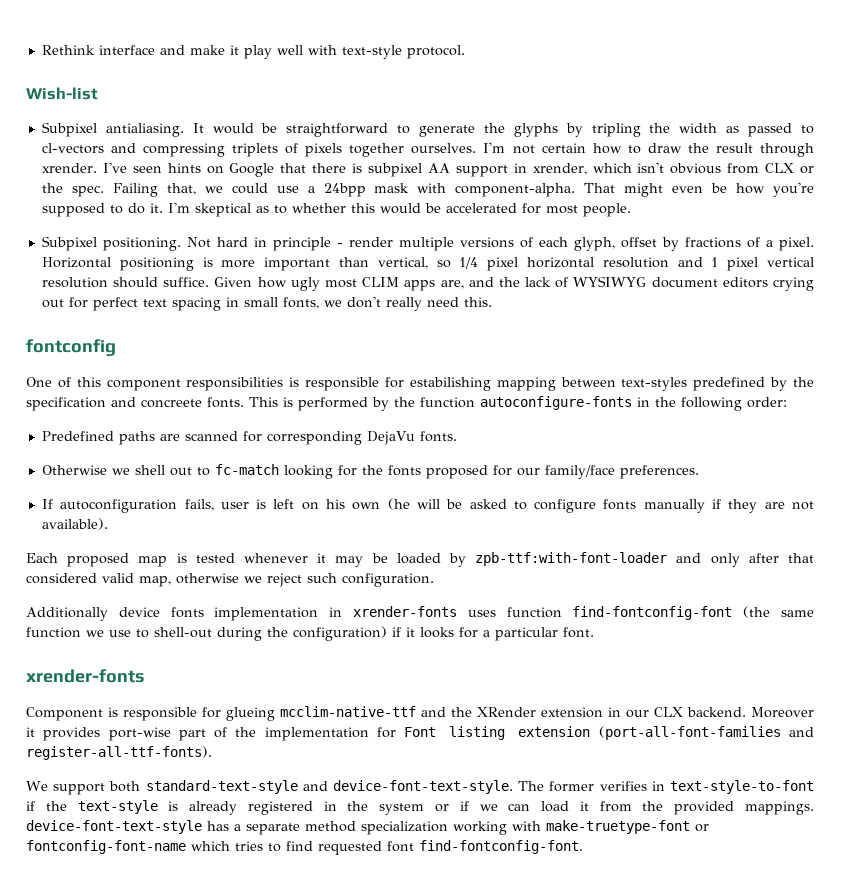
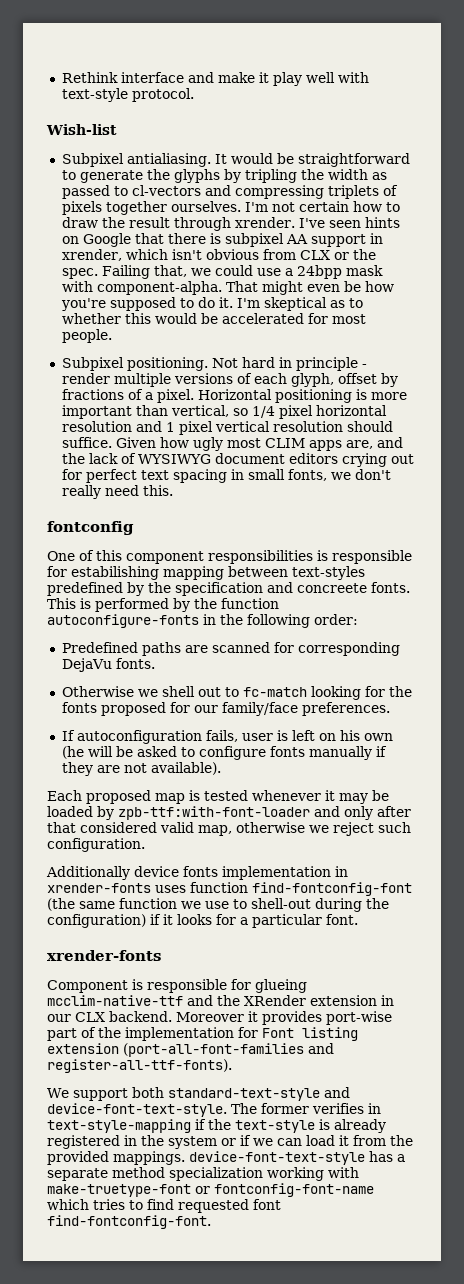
[670,780,815,794] text-style-to-font -> [47,1119,191,1133] text-style-mapping

